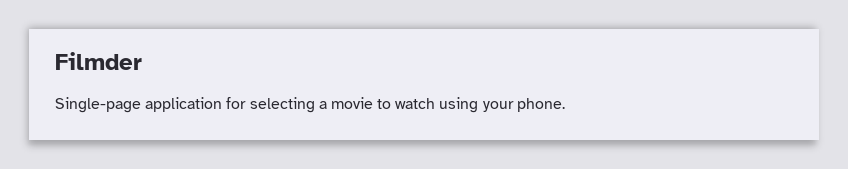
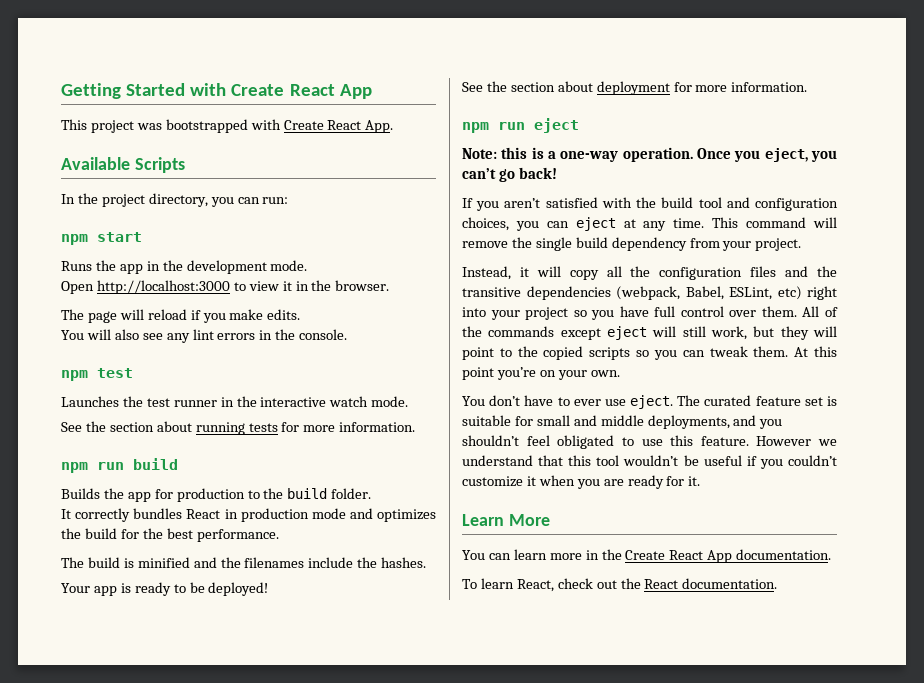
[55,52,142,70] [55,97,565,113] Filmder // Single-page application for selecting a movie to watch using your phone. -> [61,83,372,99] [61,119,394,133] [61,157,185,173] [61,193,289,207] [61,232,142,245] [61,260,308,274] [61,280,390,294] [61,309,301,323] [61,329,348,343] [61,368,133,381] [61,396,409,407] [61,421,416,435] [61,458,178,473] [61,488,372,502] [61,508,436,522] [61,528,279,542] [61,557,427,568] [61,582,269,596] [462,81,808,95] [462,118,579,133] [462,147,837,162] [462,167,557,182] [462,197,838,211] [462,217,837,231] [462,237,802,251] [462,266,837,280] [462,286,837,300] [462,306,838,320] [462,326,837,340] [462,346,837,360] [462,367,620,380] [462,395,837,409] [462,415,783,429] [462,435,837,449] [462,455,837,469] [462,475,701,489] [462,514,550,526] [462,549,832,563] [462,578,778,592] Getting Started with Create React App // This project was bootstrapped with Create React App. // Available Scripts // In the project directory, you can run: // npm start // Runs the app in the development mode. // Open http://localhost:3000 to view it in the browser. // The page will reload if you make edits. // You will also see any lint errors in the console. // npm test // Launches the test runner in the interactive watch mode. // See the section about running tests for more information. // npm run build // Builds the app for production to the build folder. // It correctly bundles React in production mode and optimizes the build for the best performance. // The build is minified and the filenames include the hashes. // Your app is ready to be deployed! // See the section about deployment for more information. // npm run eject // Note: this is a one-way operation. Once you eject, you can’t go back! // If you aren’t satisfied with the build tool and configuration choices, you can eject at any time. This command will remove the single build dependency from your project. // Instead, it will copy all the configuration files and the transitive dependencies (webpack, Babel, ESLint, etc) right into your project so you have full control over them. All of the commands except eject will still work, but they will point to the copied scripts so you can tweak them. At this point you’re on your own. // You don’t have to ever use eject. The curated feature set is suitable for small and middle deployments, and you shouldn’t feel obligated to use this feature. However we understand that this tool wouldn’t be useful if you couldn’t customize it when you are ready for it. // Learn More // You can learn more in the Create React App documentation. // To learn React, check out the React documentation.

